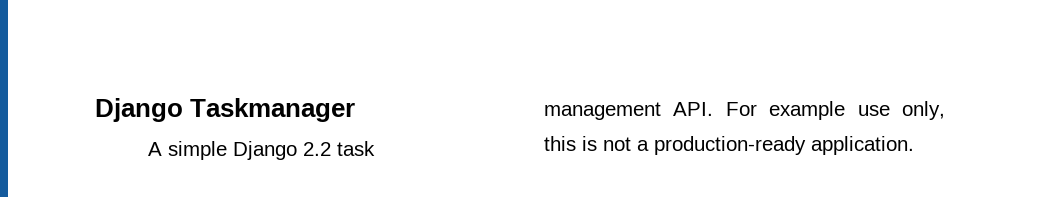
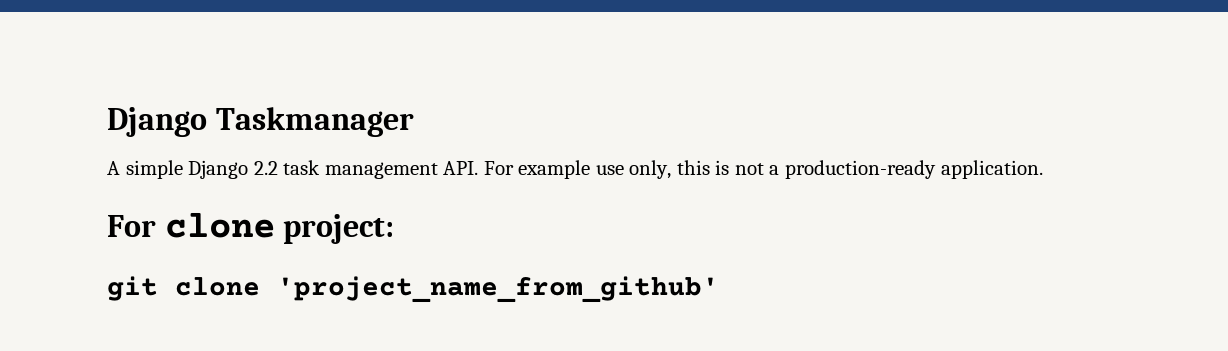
(914, 145) none -> [107,212,395,244] [107,276,719,303] // For clone project: // git clone 'project_name_from_github'

